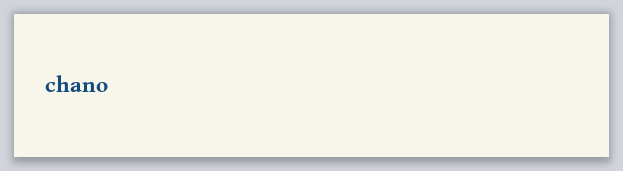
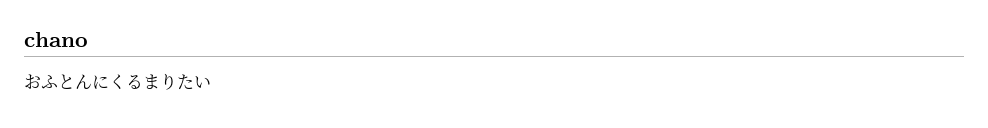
(108, 83) none -> [24,73,211,90] // おふとんにくるまりたい

